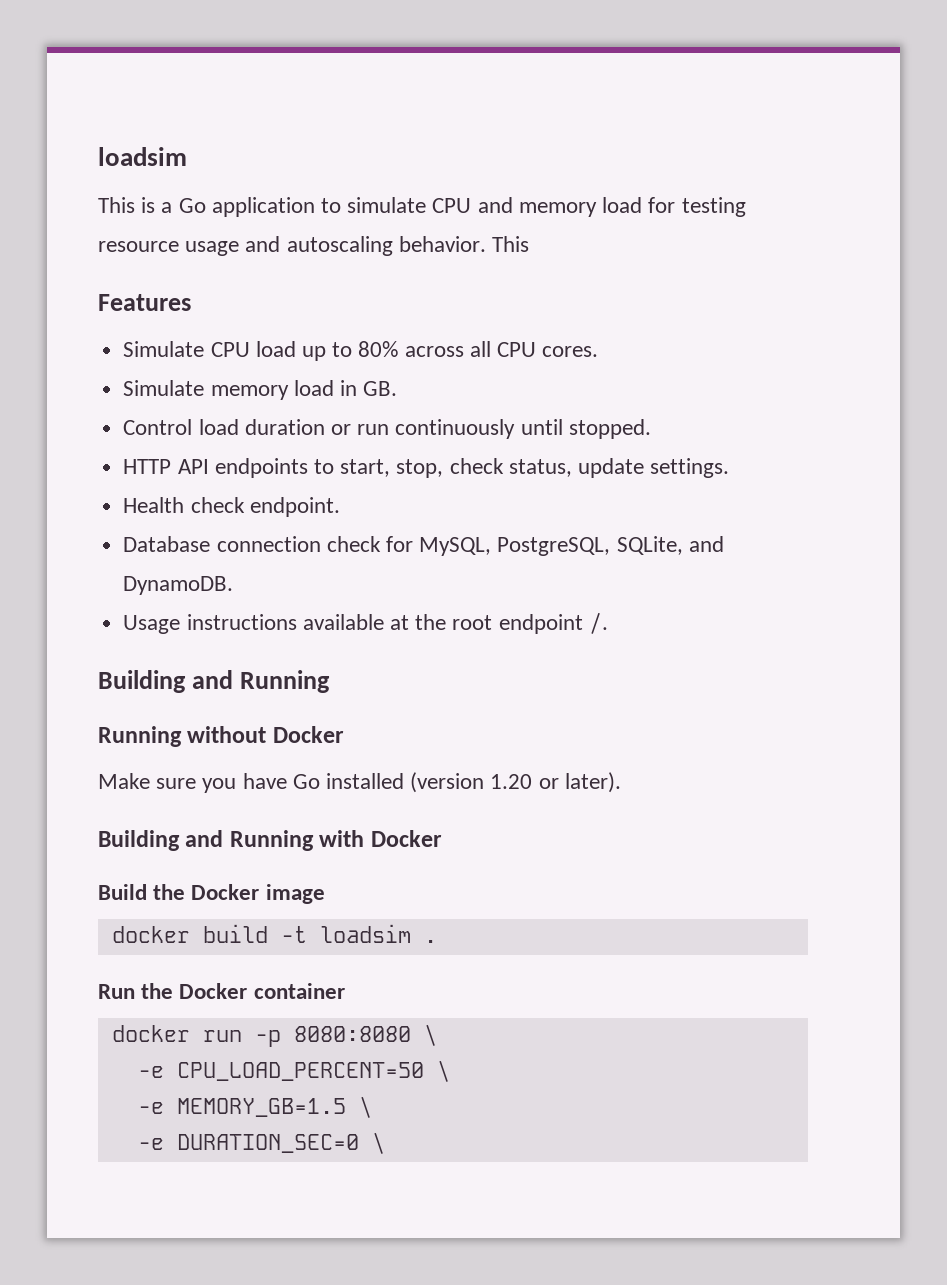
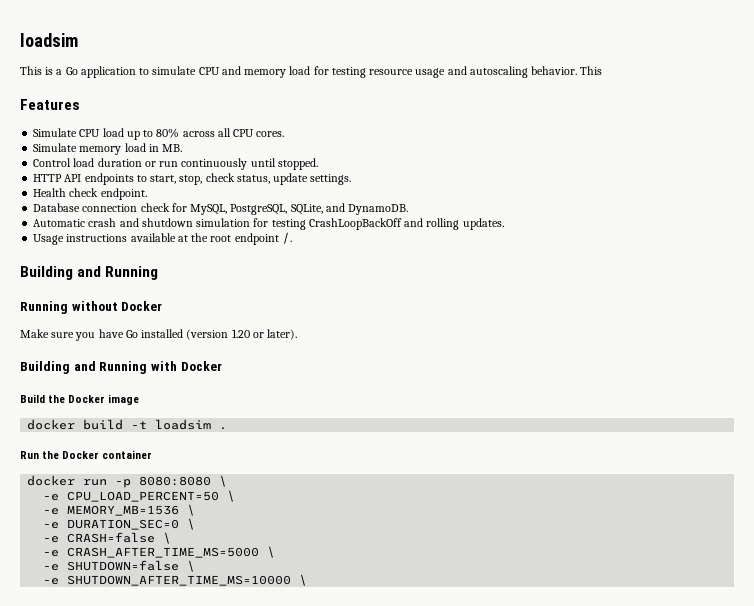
[363,381,398,396] GB. -> [162,144,183,152] MB.
(234, 585) none -> [33,218,504,230] // Automatic crash and shutdown simulation for testing CrashLoopBackOff and rolling updates.
[176,1098,346,1117] MEMORY_GB=1.5 -> [67,505,180,516] MEMORY_MB=1536
(385, 1143) none -> [43,532,172,544] [43,546,276,558] [43,560,196,572] [43,574,308,586] // -e CRASH=false \ // -e CRASH_AFTER_TIME_MS=5000 \ // -e SHUTDOWN=false \ // -e SHUTDOWN_AFTER_TIME_MS=10000 \

